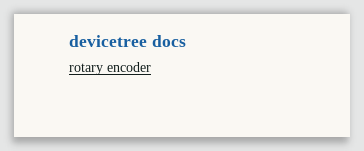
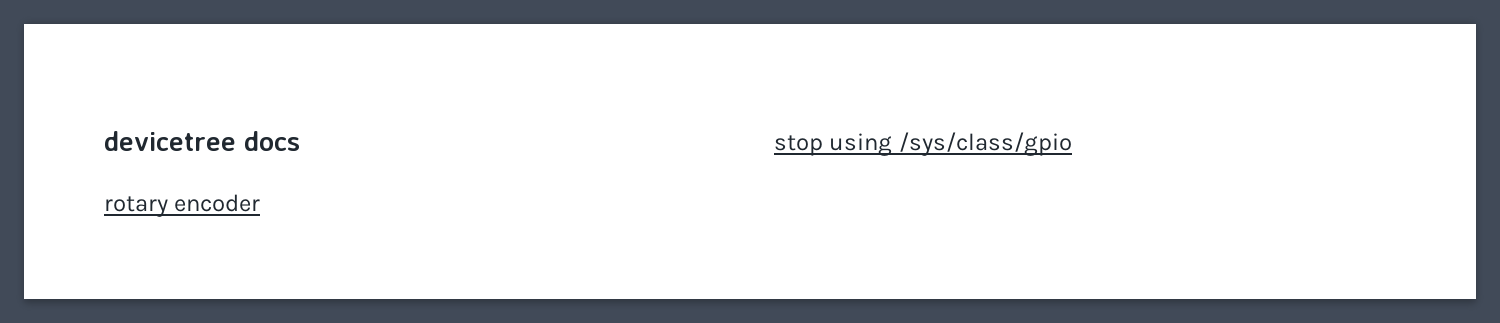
(151, 67) none -> [774,132,1072,156] // stop using /sys/class/gpio

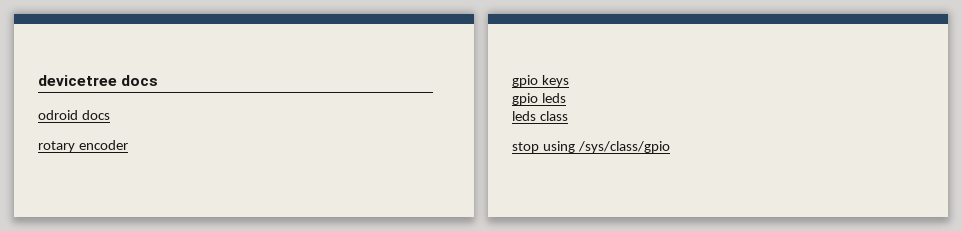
(300, 141) none -> [38,110,110,120] // odroid docs
(261, 203) none -> [512,75,569,87] [512,93,566,105] [512,111,568,121] // gpio keys // gpio leds // leds class

